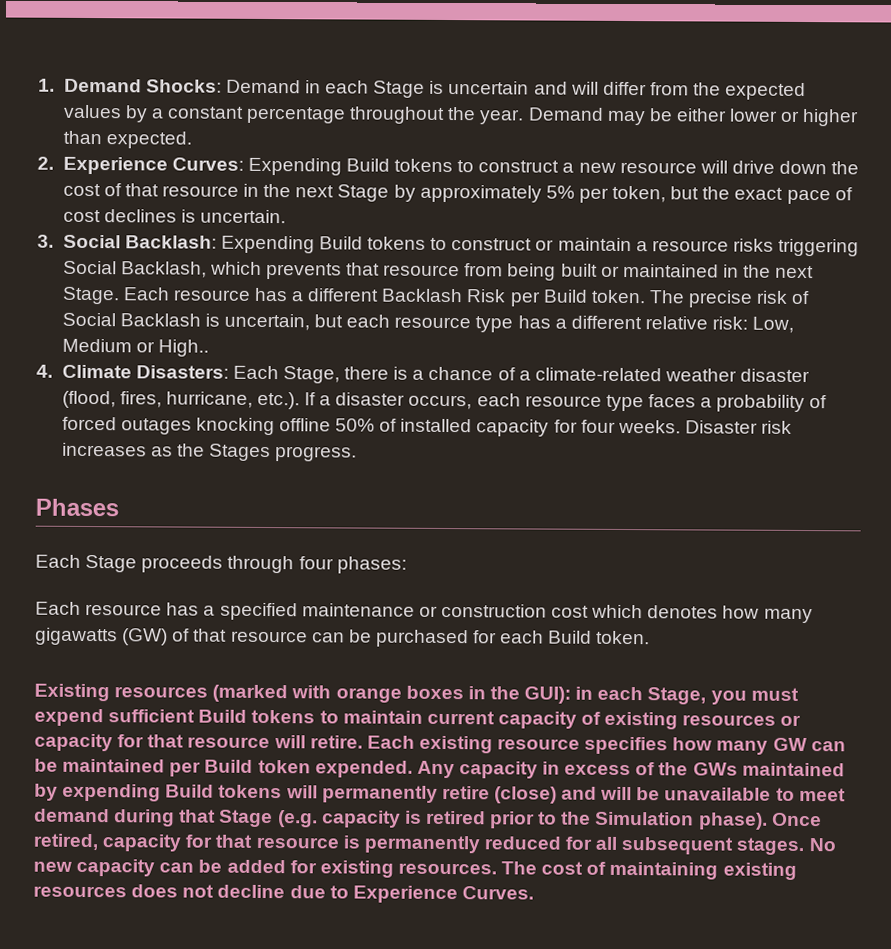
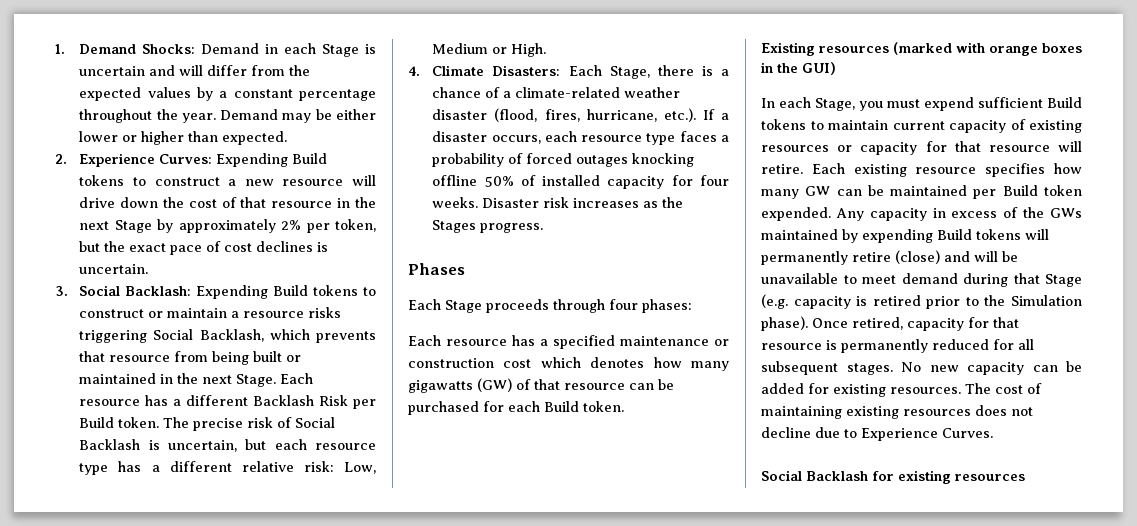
[545,185,575,199] 5% -> [281,220,302,230] 2%
[157,339,209,357] High.. -> [511,43,547,57] High.
[524,686,594,704] GUI): in -> [802,62,836,75] [761,98,775,108] GUI) // In
(534, 893) none -> [761,470,1025,484] // Social Backlash for existing resources

